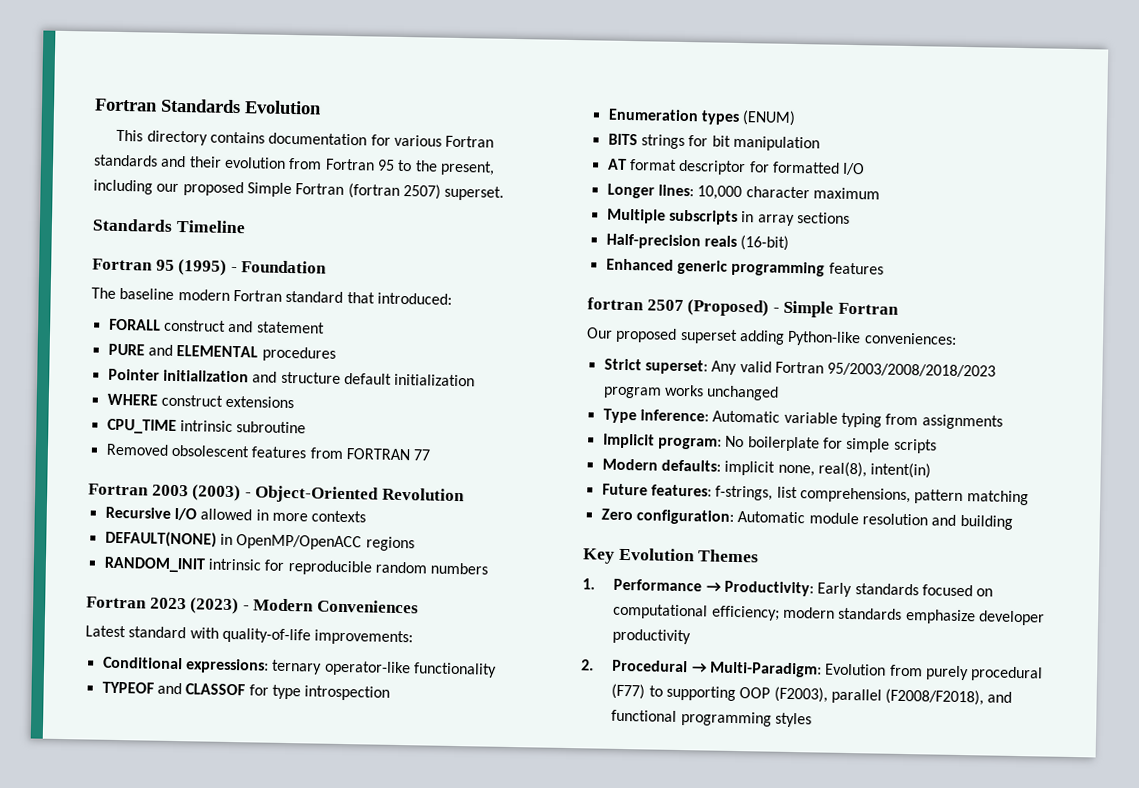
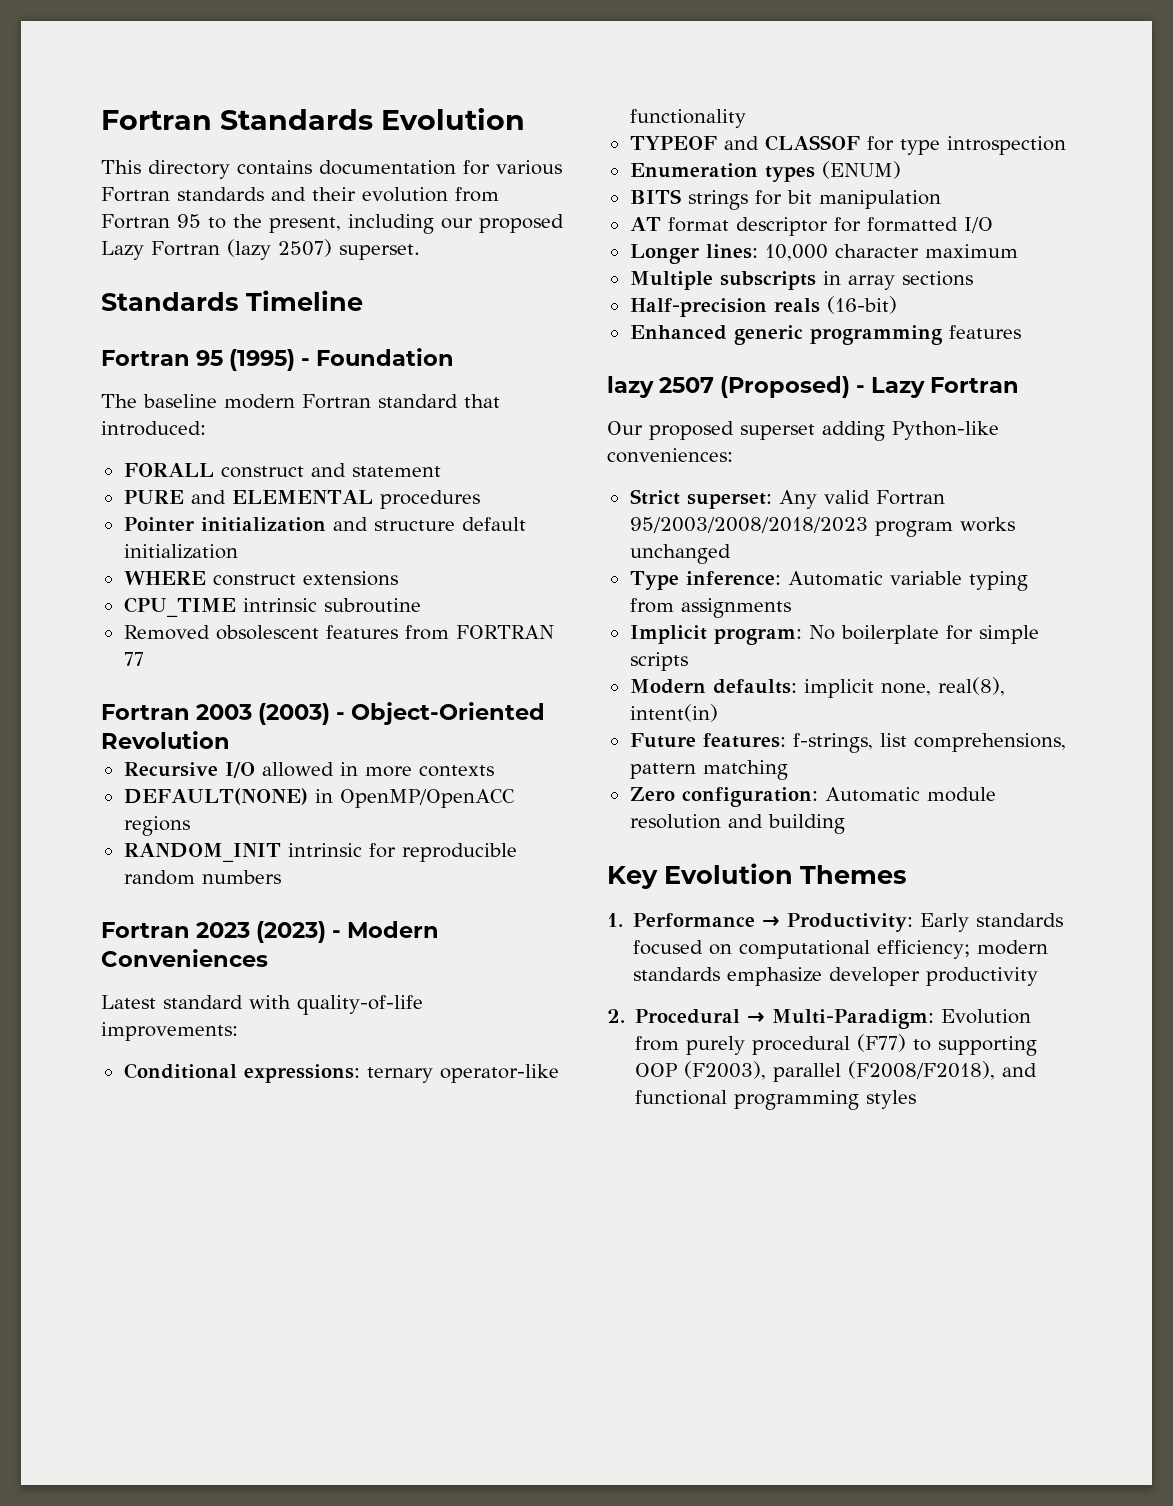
[246,182,400,199] Simple Fortran (fortran -> [101,239,271,260] Lazy Fortran (lazy
[587,297,644,311] fortran -> [607,376,654,398] lazy
[783,300,835,318] Simple -> [871,377,926,398] Lazy

